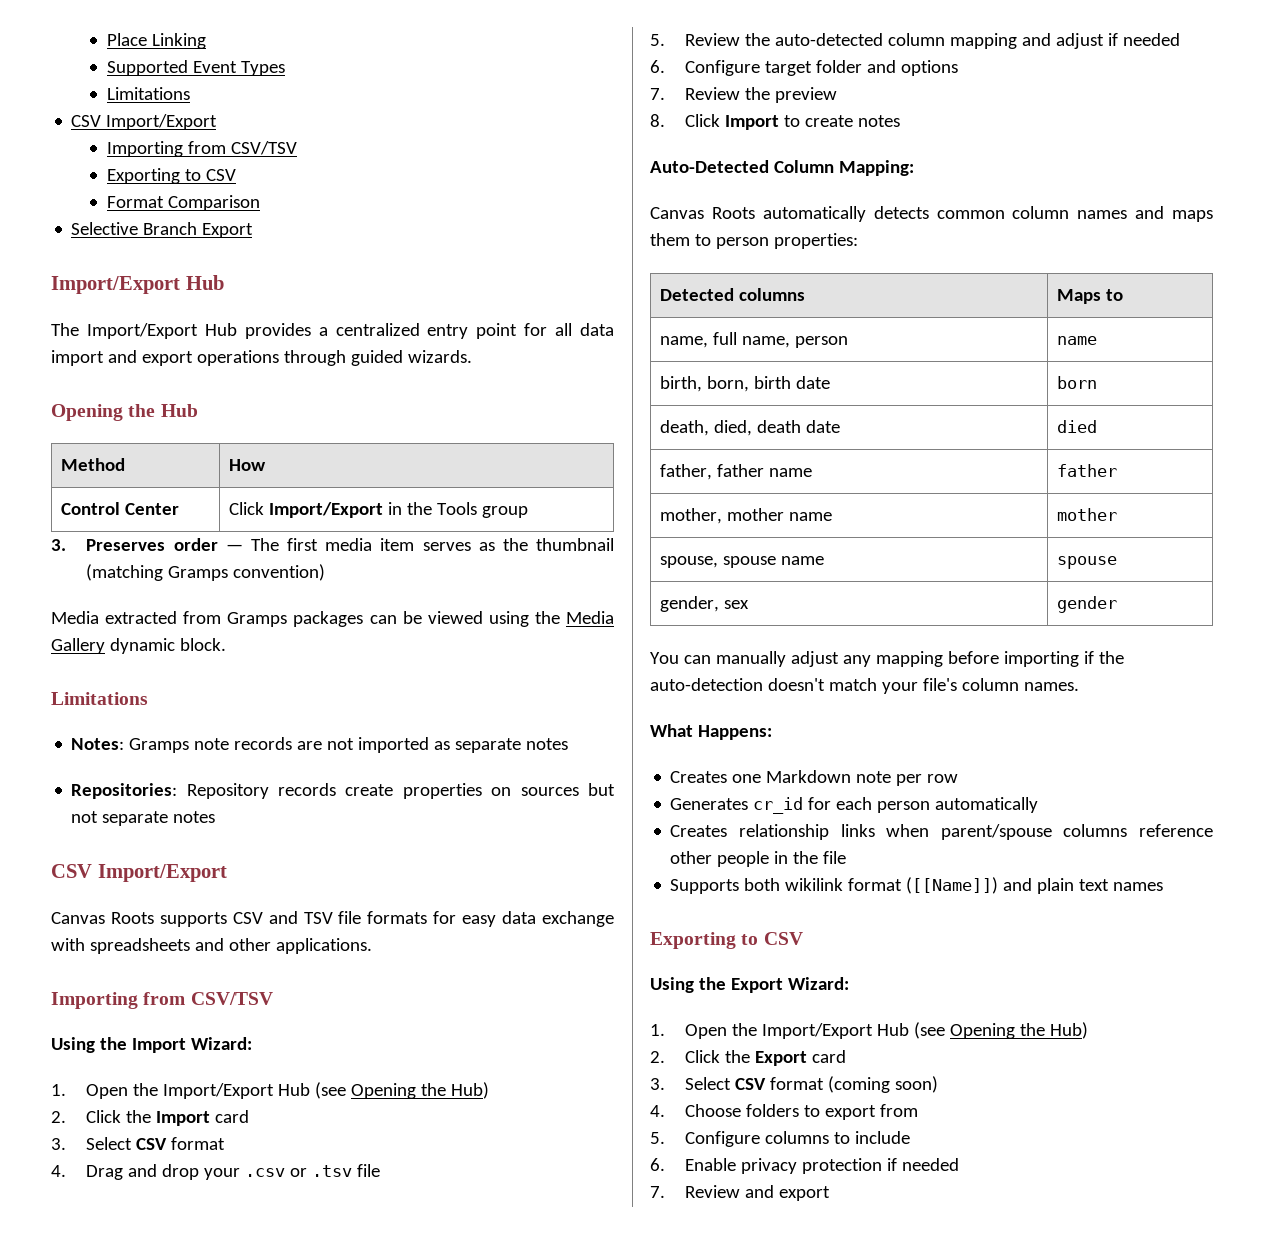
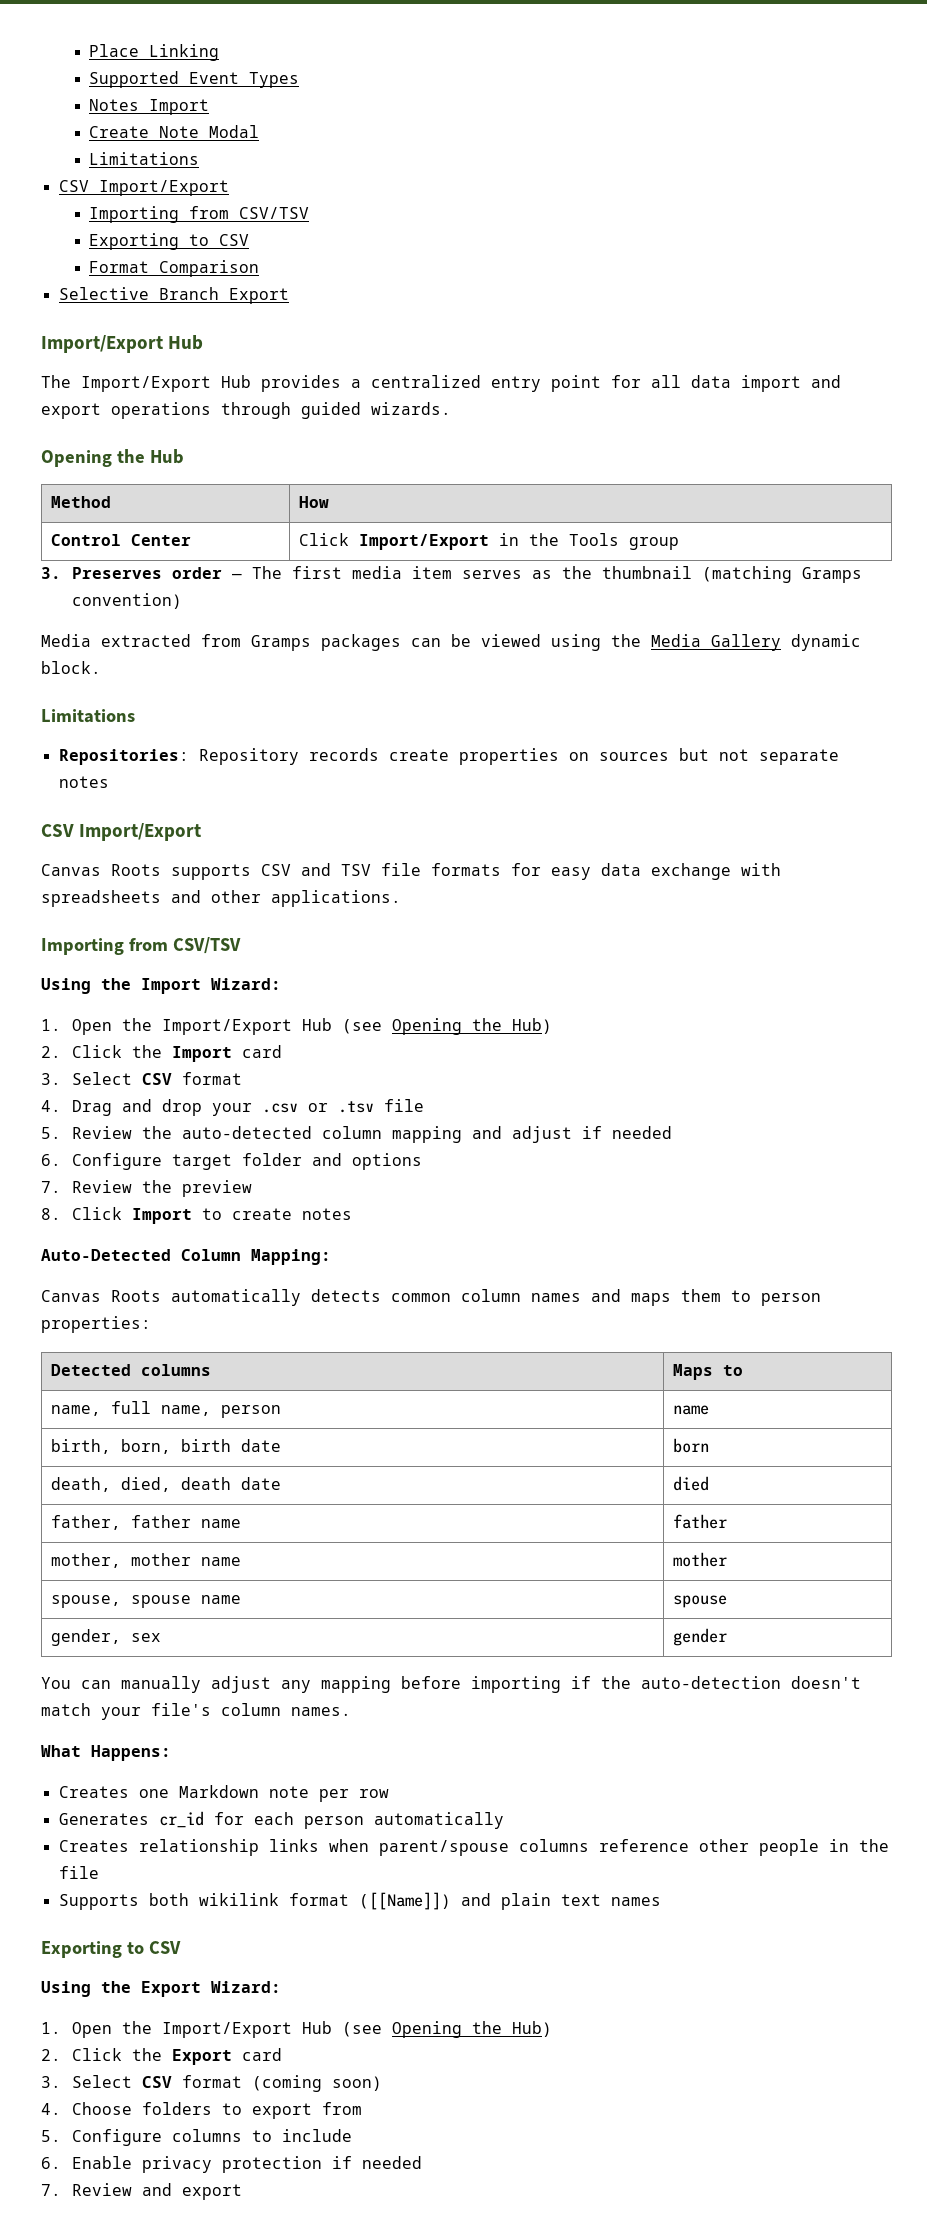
(285, 68) none -> [89,99,210,115] [89,125,260,138] // Notes Import // Create Note Modal
[71,737,569,753] // Notes: Gramps note records are not imported as separate notes -> (135, 716) none

